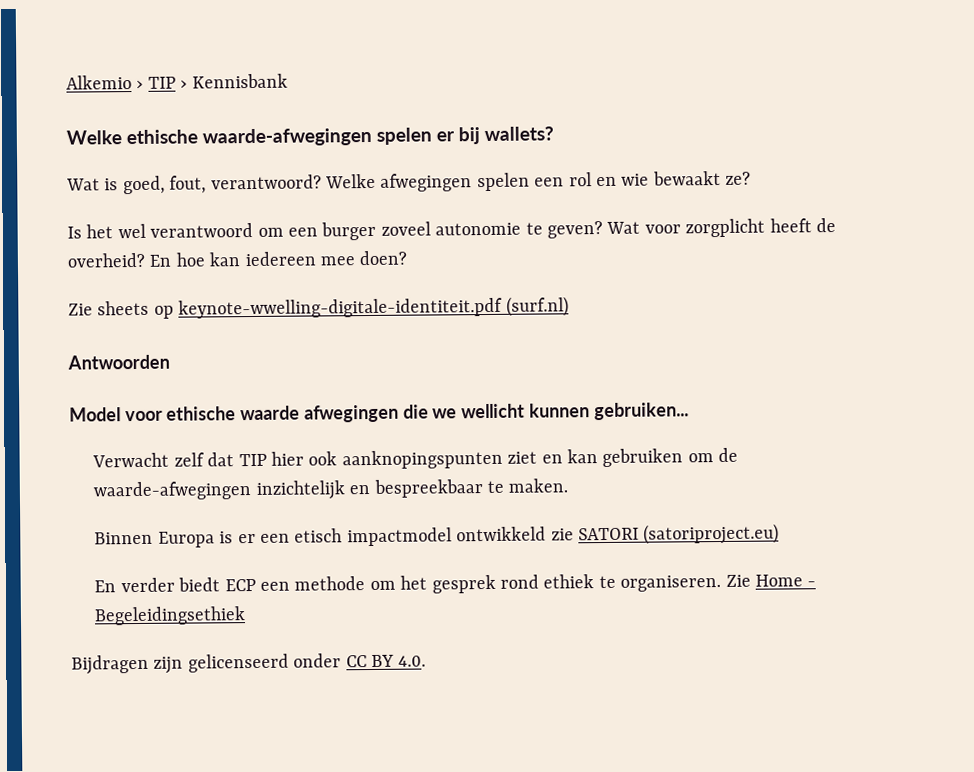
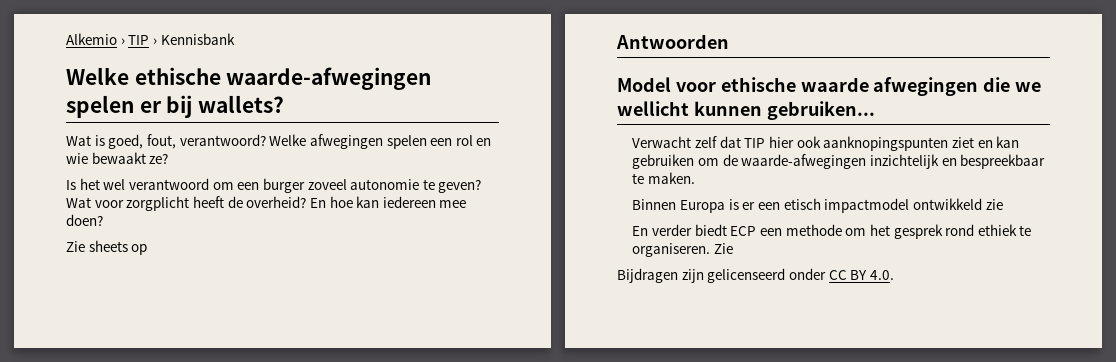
[178,296,569,319] keynote-wwelling-digitale-identiteit.pdf (surf.nl) -> (148, 249) none
[577,523,780,545] SATORI (satoriproject.eu) -> (1003, 204) none
[754,574,817,587] [94,606,247,626] Home - Begeleidingsethiek -> (733, 248) none

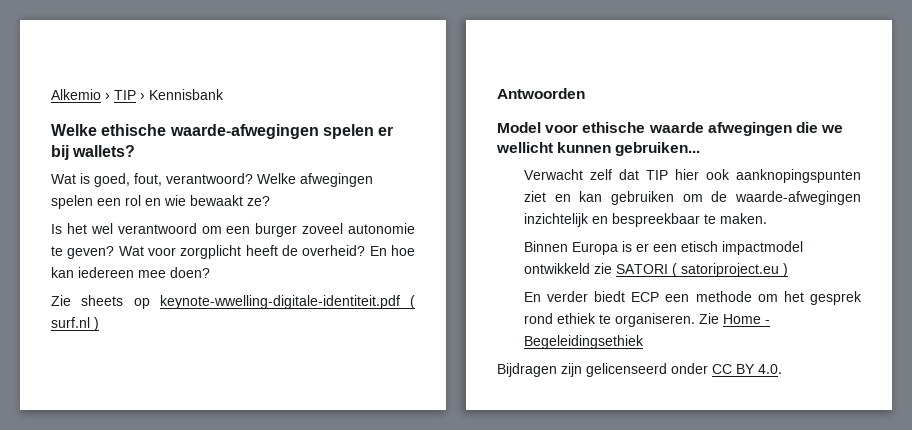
(148, 249) none -> [159,295,415,309] [51,317,99,331] keynote-wwelling-digitale-identiteit.pdf ( surf.nl )
(1003, 204) none -> [615,263,788,277] SATORI ( satoriproject.eu )
(733, 248) none -> [722,314,770,324] [523,335,644,349] Home - Begeleidingsethiek

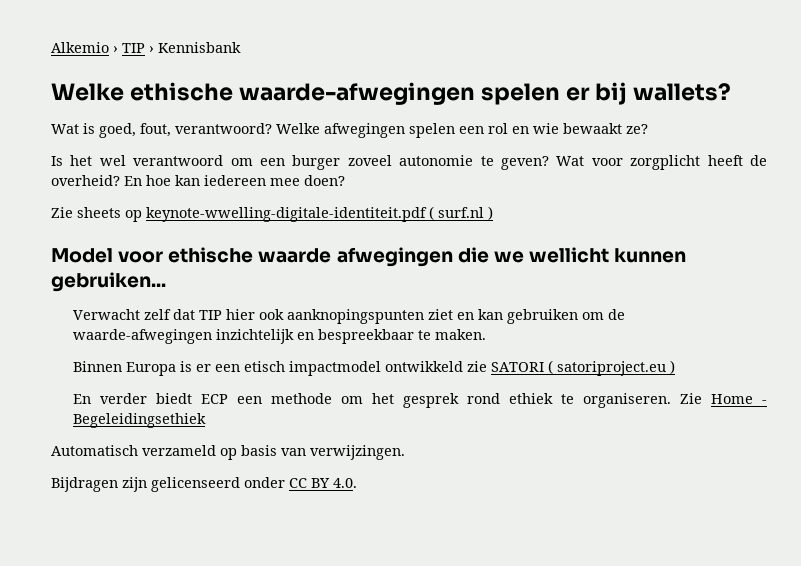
[497,88,585,99] // Antwoorden -> (493, 213) none
(644, 342) none -> [51,445,405,460] // Automatisch verzameld op basis van verwijzingen.

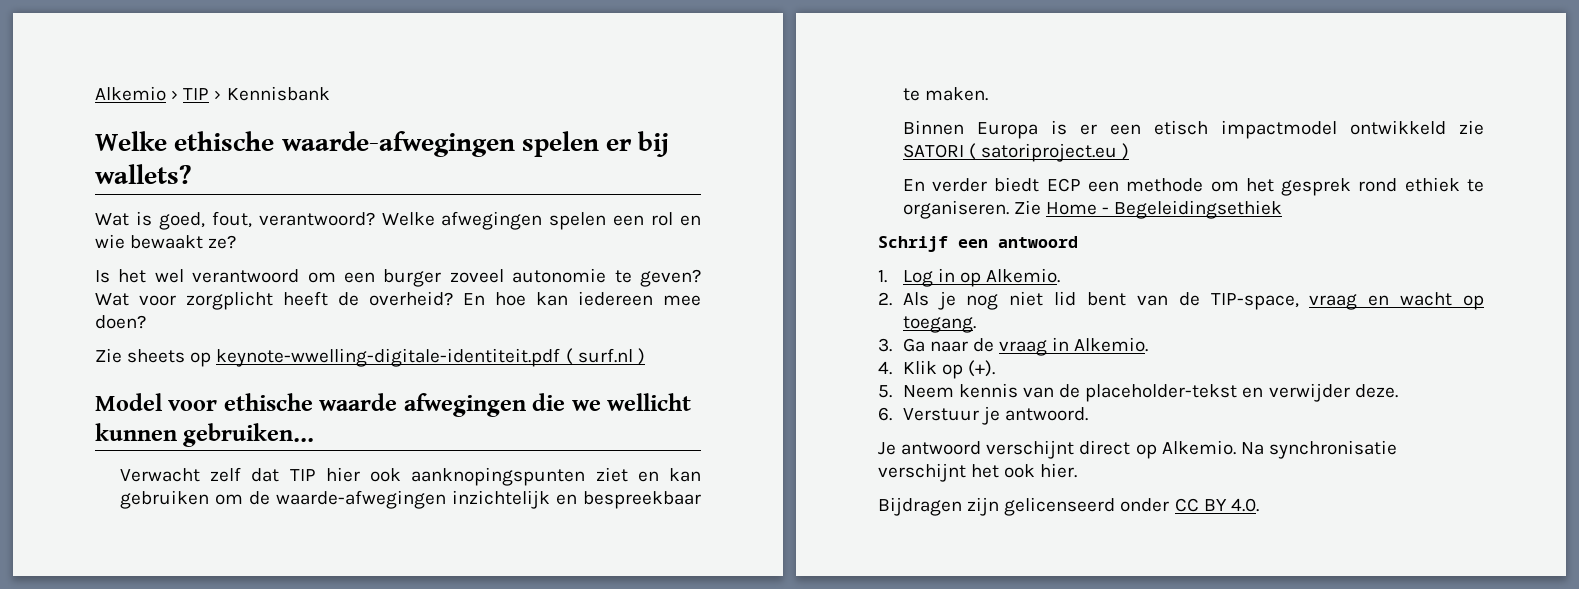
[51,445,405,460] Automatisch verzameld op basis van verwijzingen. -> [878,236,1078,252] [878,268,1061,287] [878,291,1484,310] [902,316,976,333] [878,337,1149,356] [878,360,996,379] [878,383,1398,402] [878,406,1089,425] [878,440,1397,459] [878,463,1078,482] Schrijf een antwoord // 1. Log in op Alkemio. // 2. Als je nog niet lid bent van de TIP-space, vraag en wacht op toegang. // 3. Ga naar de vraag in Alkemio. // 4. Klik op (+). // 5. Neem kennis van de placeholder-tekst en verwijder deze. // 6. Verstuur je antwoord. // Je antwoord verschijnt direct op Alkemio. Na synchronisatie verschijnt het ook hier.

